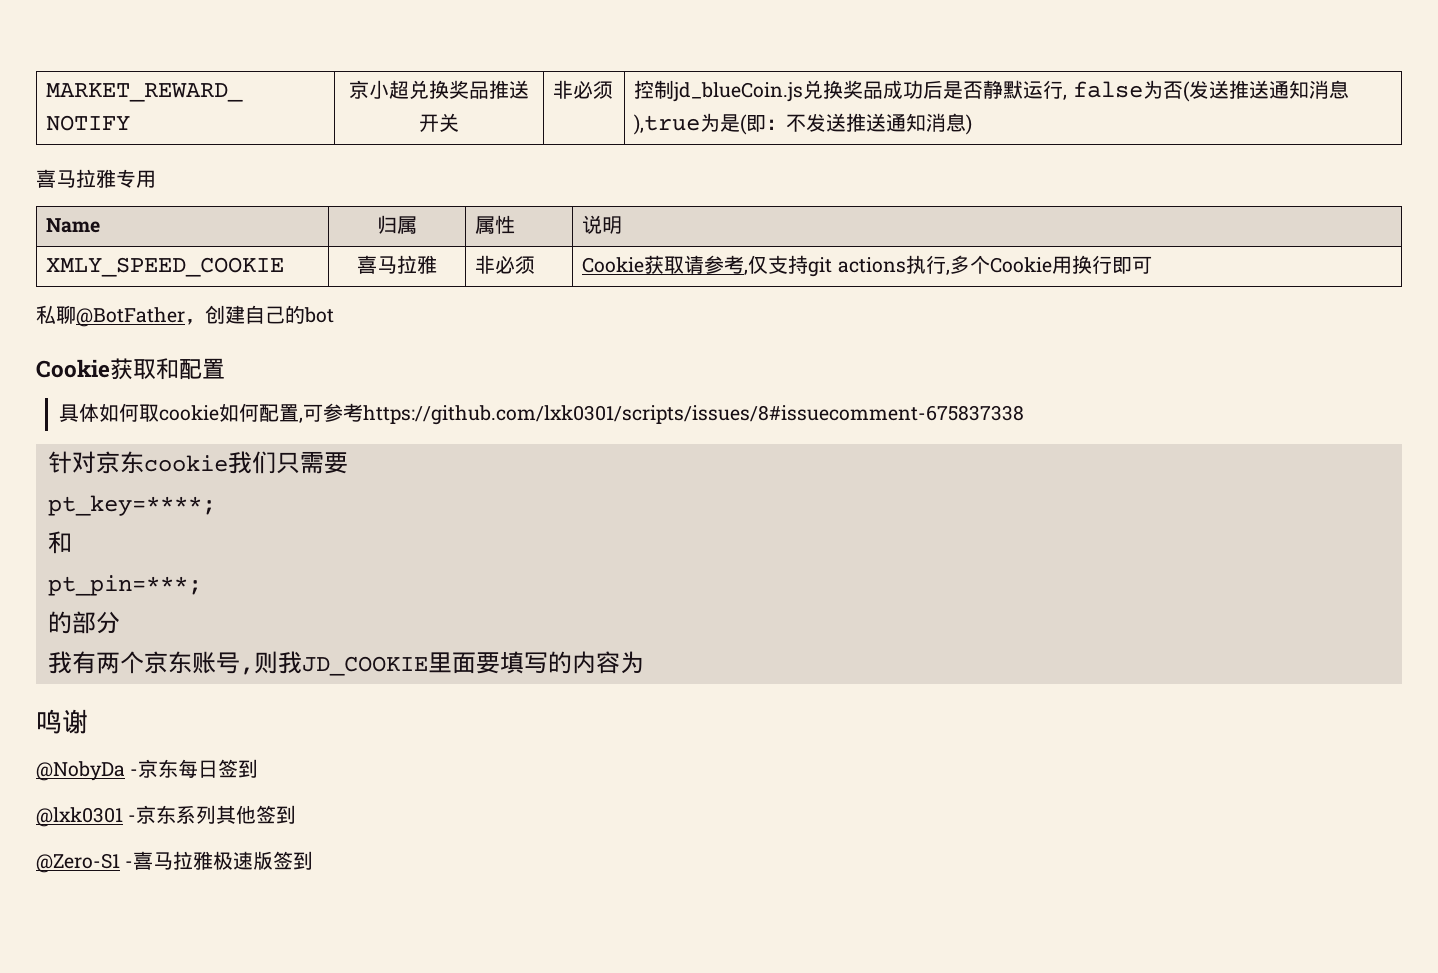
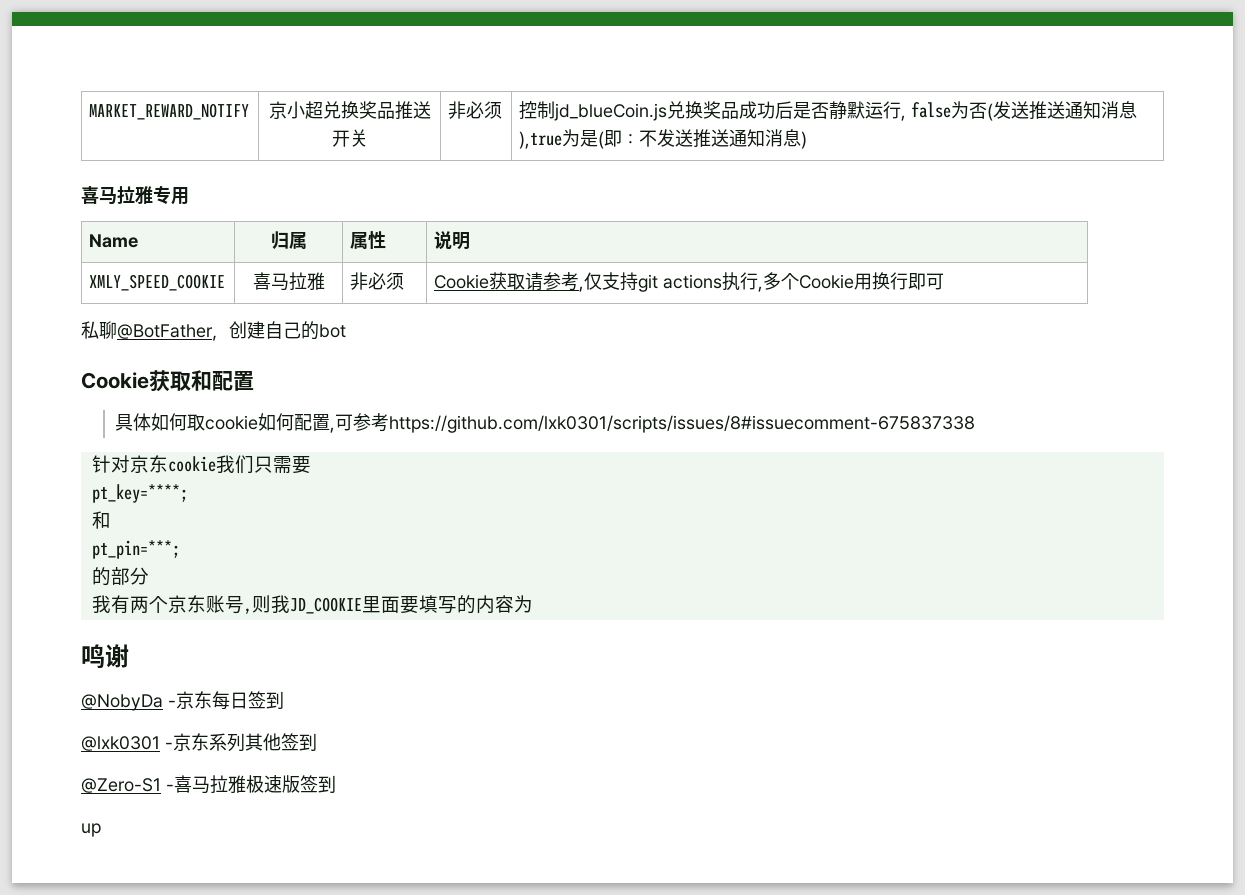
(314, 860) none -> [81,823,101,837] // up

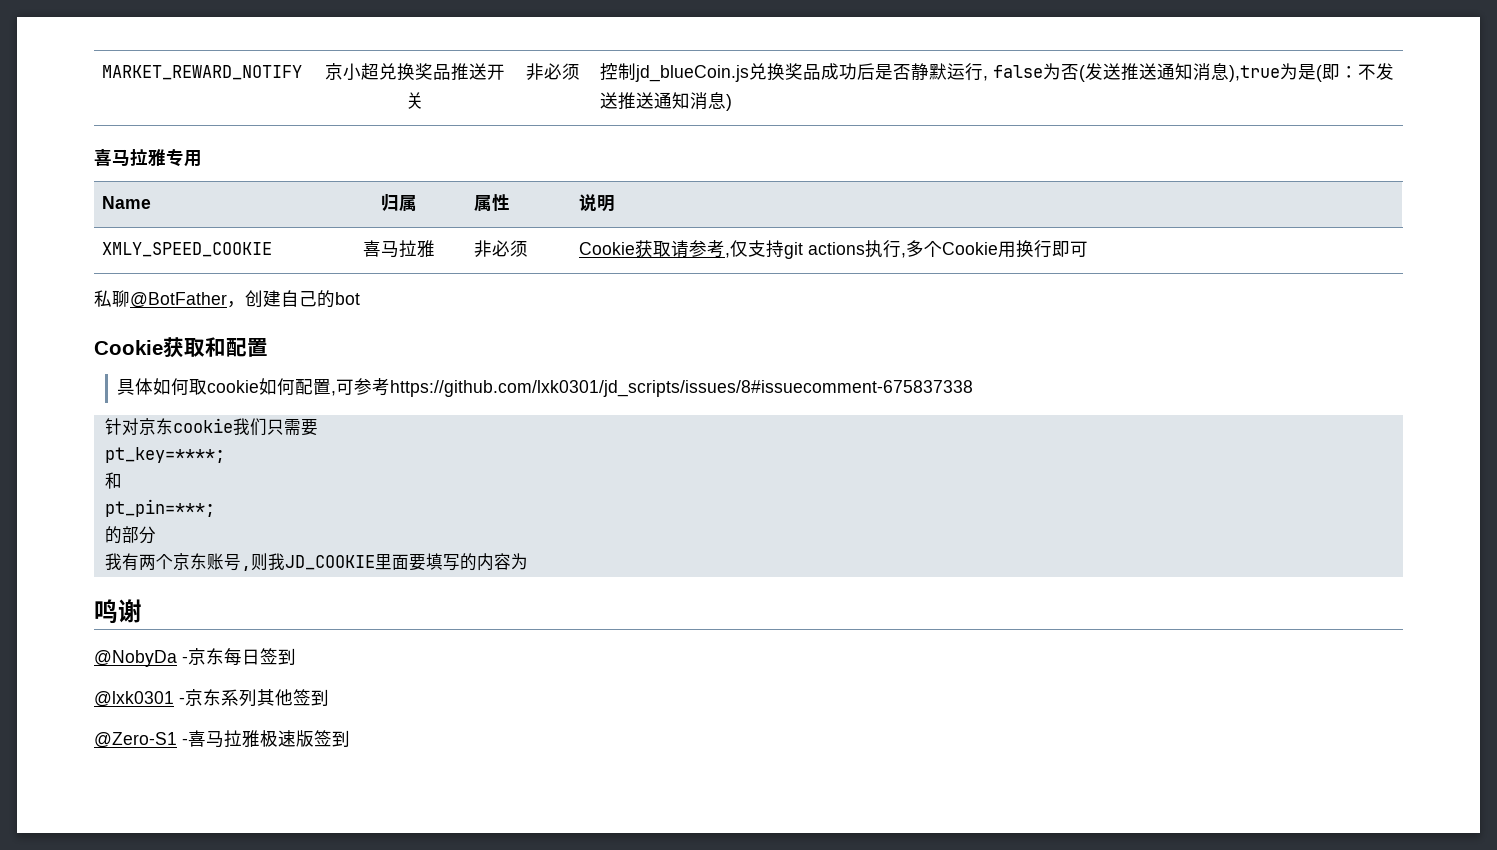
[389,415,976,433] https://github.com/lxk0301/scripts/issues/8#issuecomment-675837338 -> [390,380,974,397] https://github.com/lxk0301/jd_scripts/issues/8#issuecomment-675837338
[81,823,101,837] // up -> (350, 738) none

